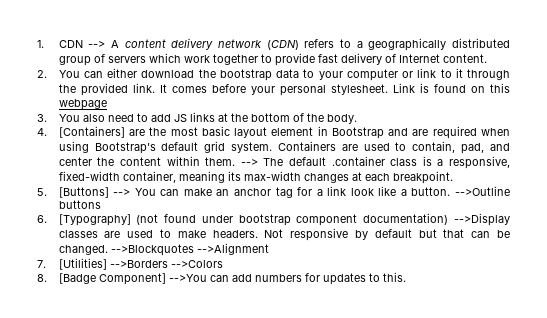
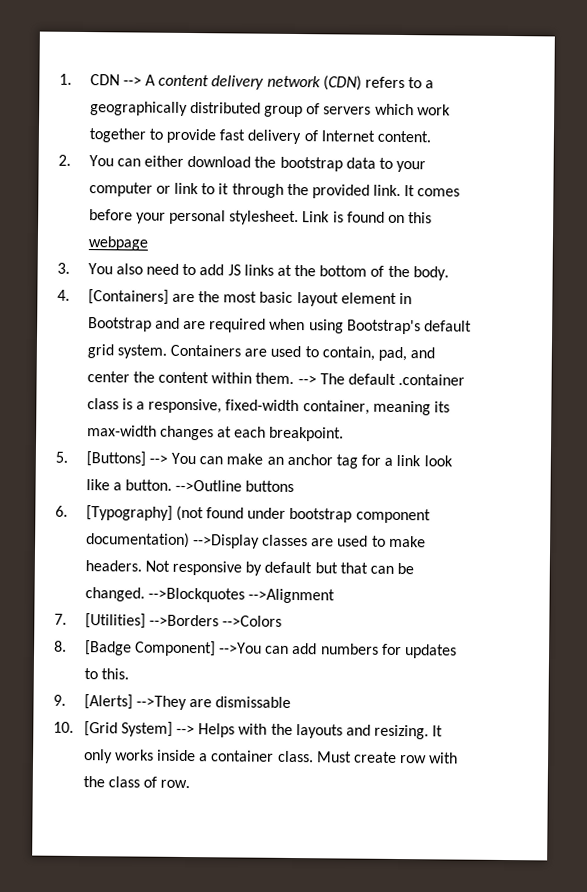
(406, 277) none -> [53,694,292,711] [53,721,444,740] [83,749,459,764] [82,776,191,789] // 9. [Alerts] -->They are dismissable // 10. [Grid System] --> Helps with the layouts and resizing. It only works inside a container class. Must create row with the class of row.

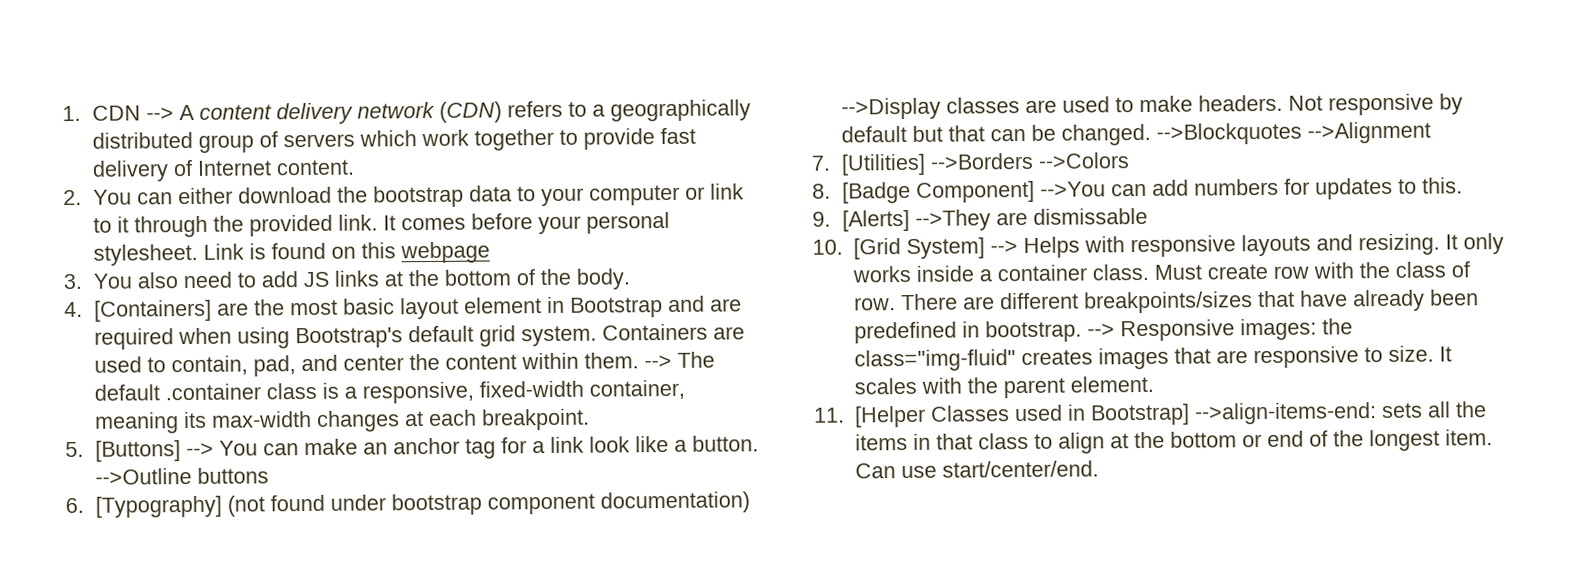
[270,723,293,736] the -> [1129,235,1236,258] responsive
(191, 784) none -> [900,289,1479,314] [853,318,1353,344] [853,345,1452,372] [853,375,1154,399] [814,401,1487,428] [854,429,1493,454] [854,460,1099,479] There are different breakpoints/sizes that have already been predefined in bootstrap. --> Responsive images: the class="img-fluid" creates images that are responsive to size. It scales with the parent element. // 11. [Helper Classes used in Bootstrap] -->align-items-end: sets all the items in that class to align at the bottom or end of the longest item. Can use start/center/end.

